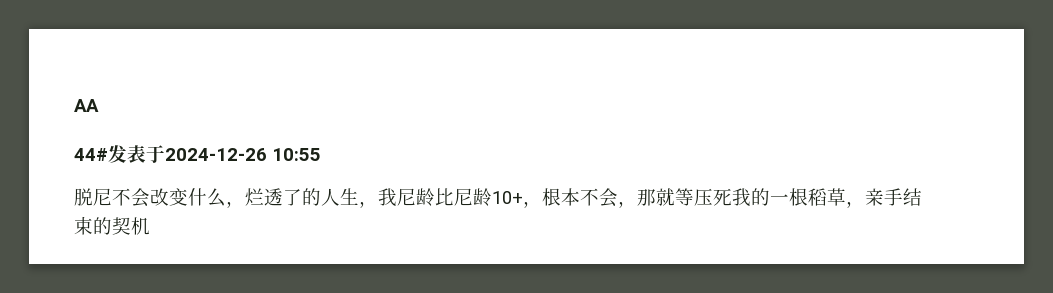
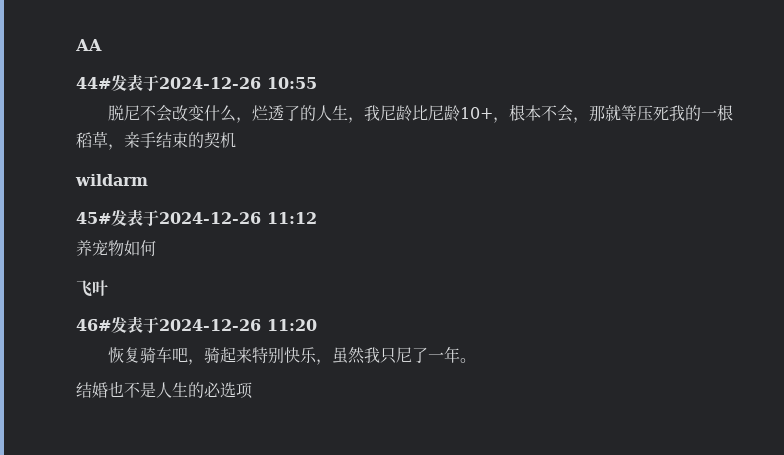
(150, 226) none -> [75,174,148,186] [76,209,317,226] [76,240,156,257] [76,280,108,297] [76,316,317,333] [107,346,476,365] [76,381,253,399] // wildarm // 45#发表于2024-12-26 11:12 // 养宠物如何 // 飞叶 // 46#发表于2024-12-26 11:20 // 恢复骑车吧，骑起来特别快乐，虽然我只尼了一年。 // 结婚也不是人生的必选项

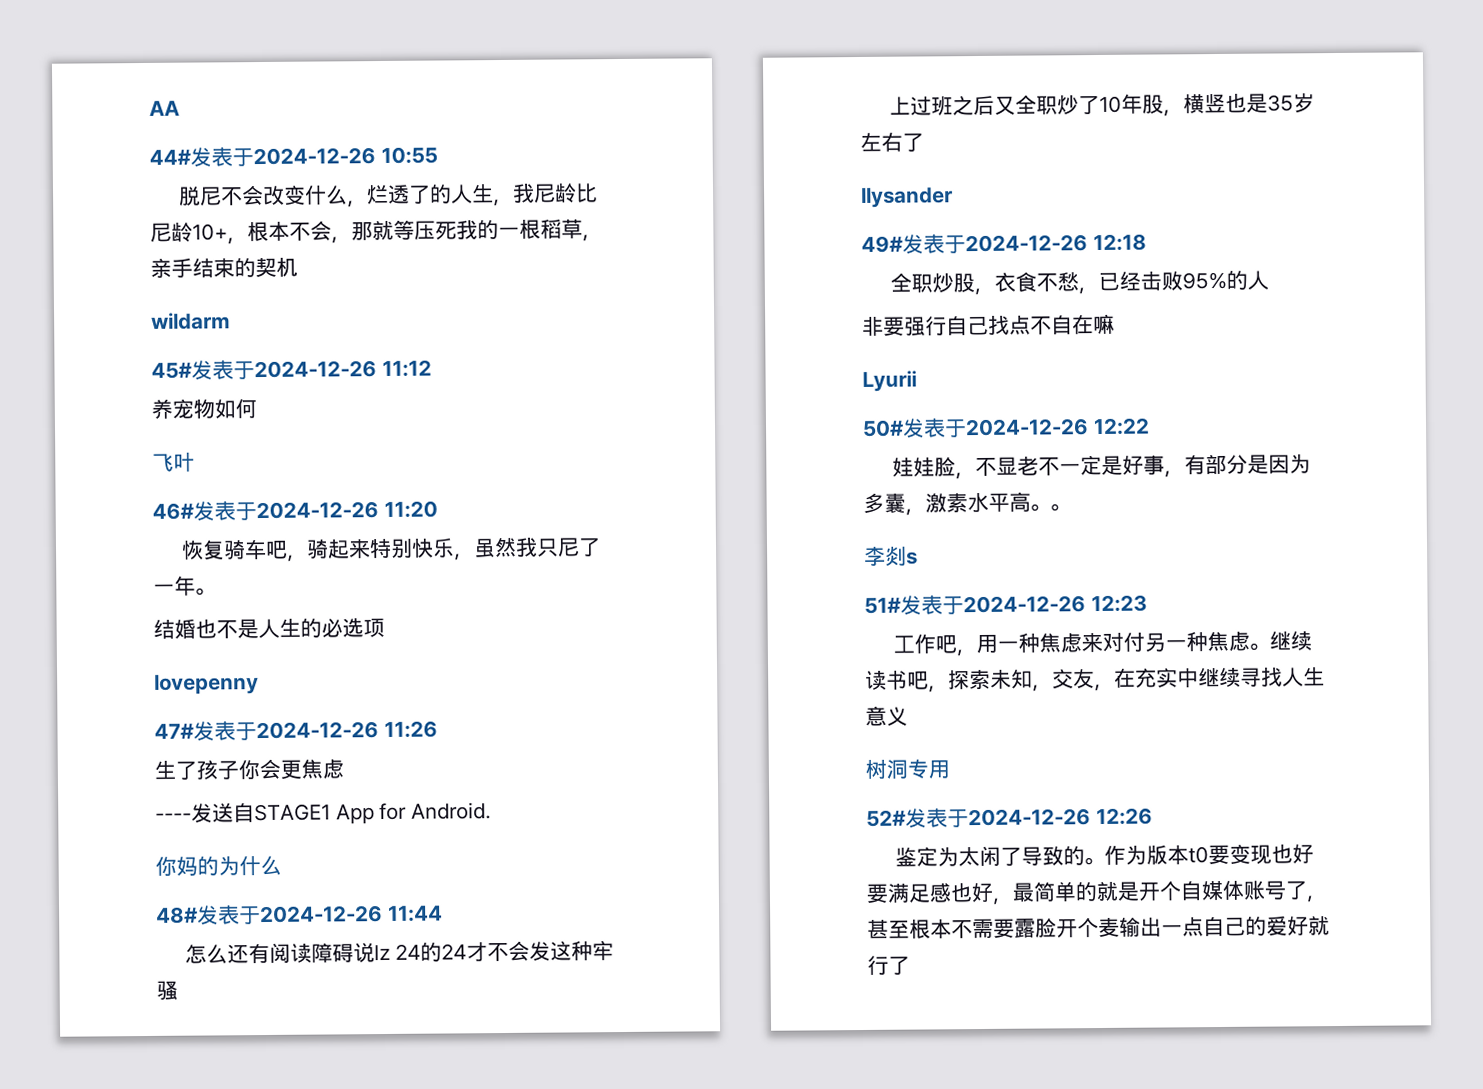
(253, 390) none -> [154,674,259,695] [154,720,438,741] [154,758,344,780] [155,802,492,825] [155,855,282,877] [156,905,443,925] [184,940,615,964] [156,980,178,1000] [888,93,1315,117] [860,132,924,152] [861,187,953,208] [861,233,1147,254] [889,270,1269,296] [862,313,1115,336] [862,370,917,392] [862,417,1150,438] [891,453,1311,480] [863,491,1071,516] [864,545,918,567] [864,594,1147,615] [892,630,1312,657] [865,667,1325,693] [865,705,908,726] [865,759,950,779] [866,807,1153,828] [894,844,1314,867] [866,880,1328,905] [867,915,1330,939] [867,955,910,975] // lovepenny // 47#发表于2024-12-26 11:26 // 生了孩子你会更焦虑 // ----发送自STAGE1 App for Android. // 你妈的为什么 // 48#发表于2024-12-26 11:44 // 怎么还有阅读障碍说lz 24的24才不会发这种牢骚 // 上过班之后又全职炒了10年股，横竖也是35岁左右了 // llysander // 49#发表于2024-12-26 12:18 // 全职炒股，衣食不愁，已经击败95%的人 // 非要强行自己找点不自在嘛 // Lyurii // 50#发表于2024-12-26 12:22 // 娃娃脸，不显老不一定是好事，有部分是因为多囊，激素水平高。。 // 李剡s // 51#发表于2024-12-26 12:23 // 工作吧，用一种焦虑来对付另一种焦虑。继续读书吧，探索未知，交友，在充实中继续寻找人生意义 // 树洞专用 // 52#发表于2024-12-26 12:26 // 鉴定为太闲了导致的。作为版本t0要变现也好要满足感也好，最简单的就是开个自媒体账号了，甚至根本不需要露脸开个麦输出一点自己的爱好就行了

